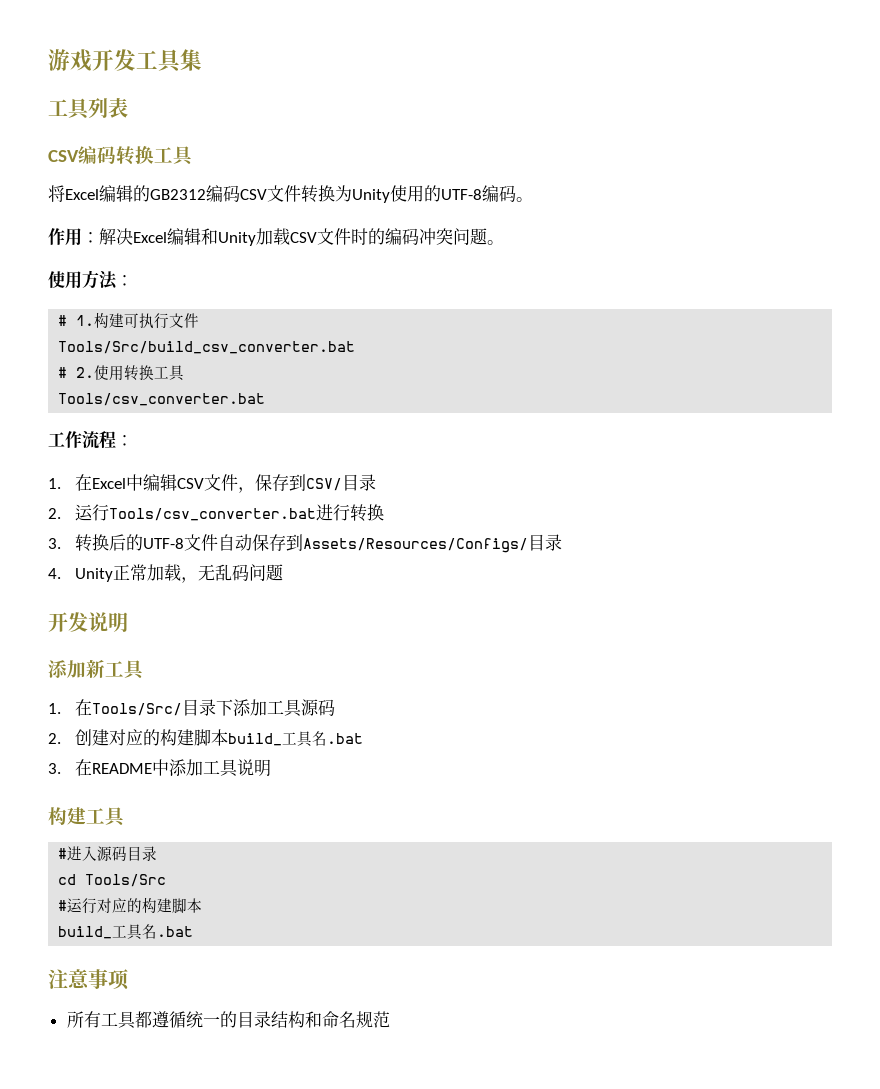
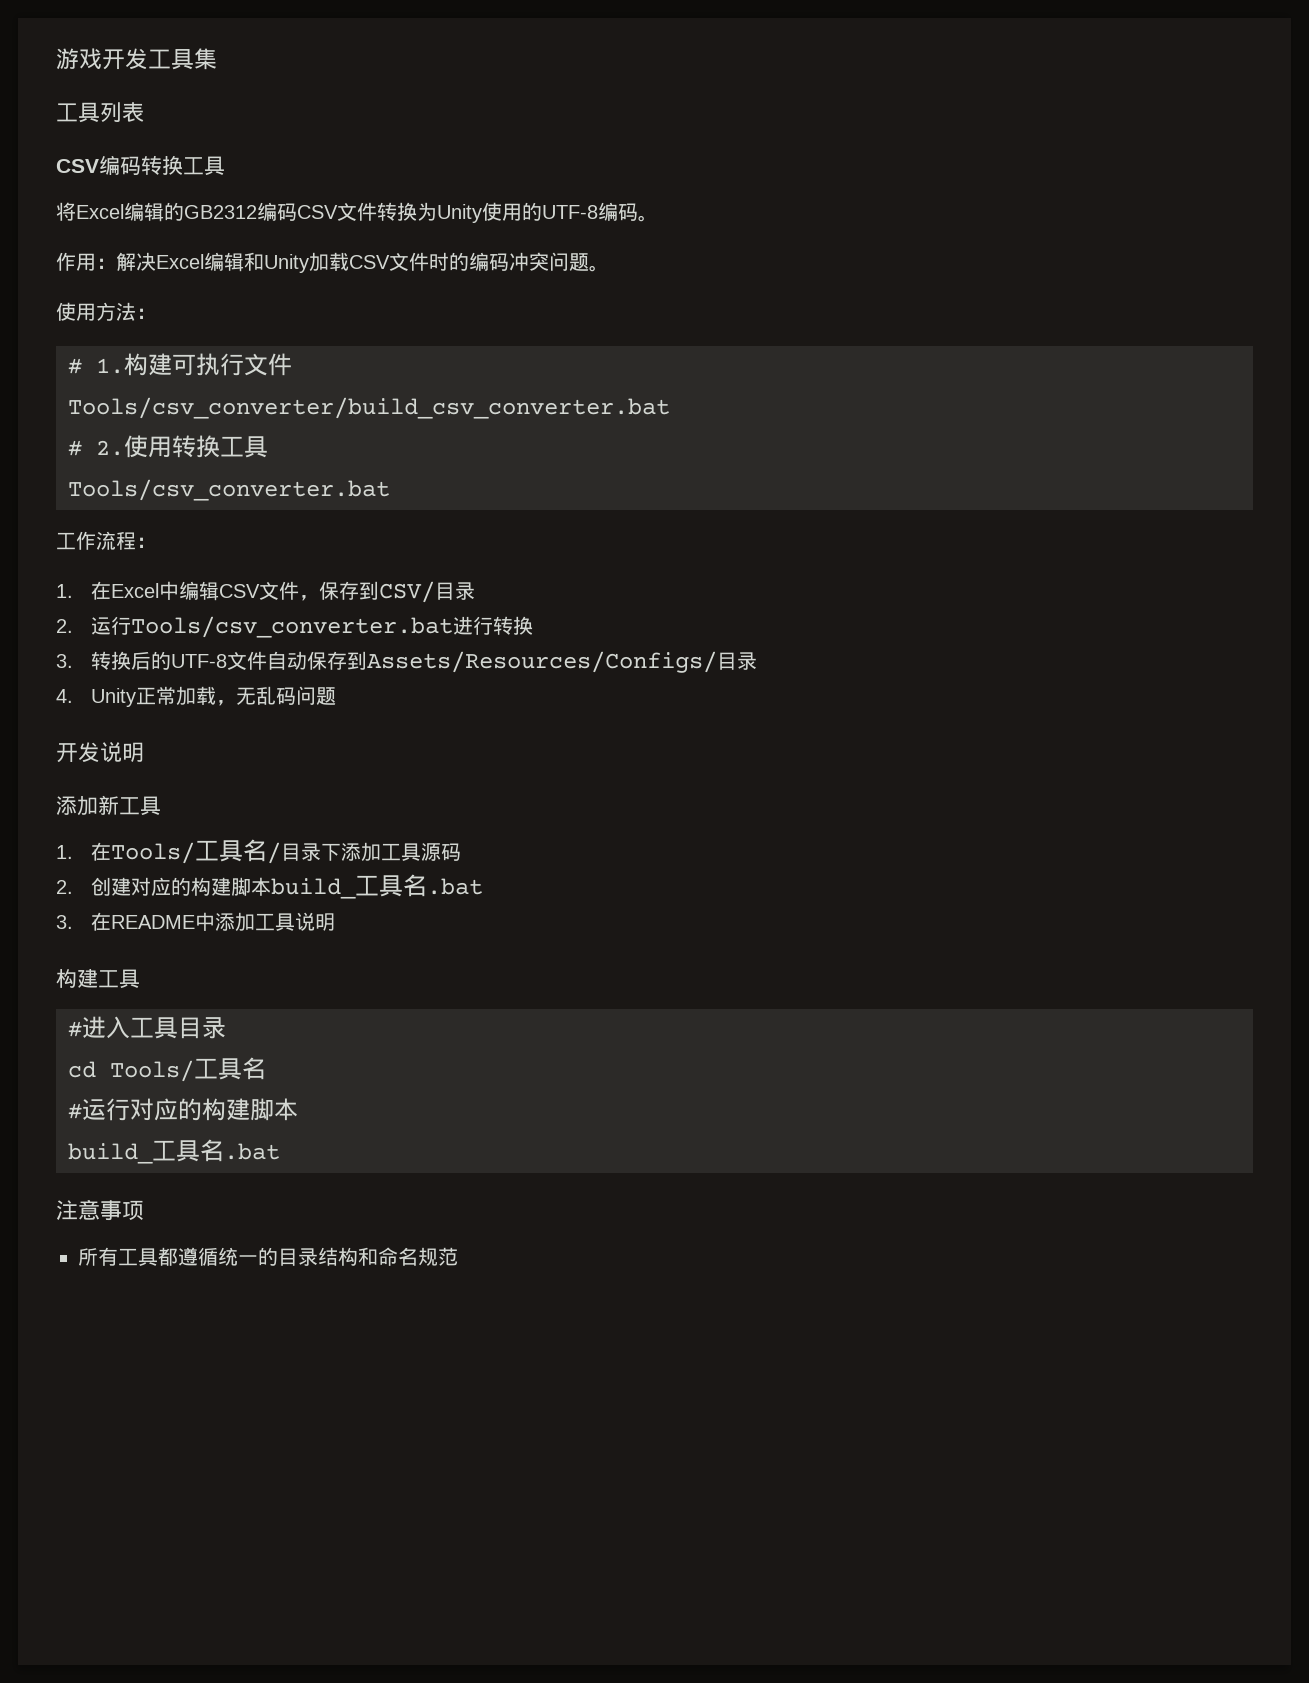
[58,341,356,354] Tools/Src/build_csv_converter.bat -> [68,397,670,419] Tools/csv_converter/build_csv_converter.bat
[92,703,183,716] Tools/Src/ -> [111,839,282,864] Tools/工具名/
[97,846,128,861] 源码 -> [130,1017,178,1039] 工具
[85,874,167,887] Tools/Src -> [110,1057,266,1082] Tools/工具名

